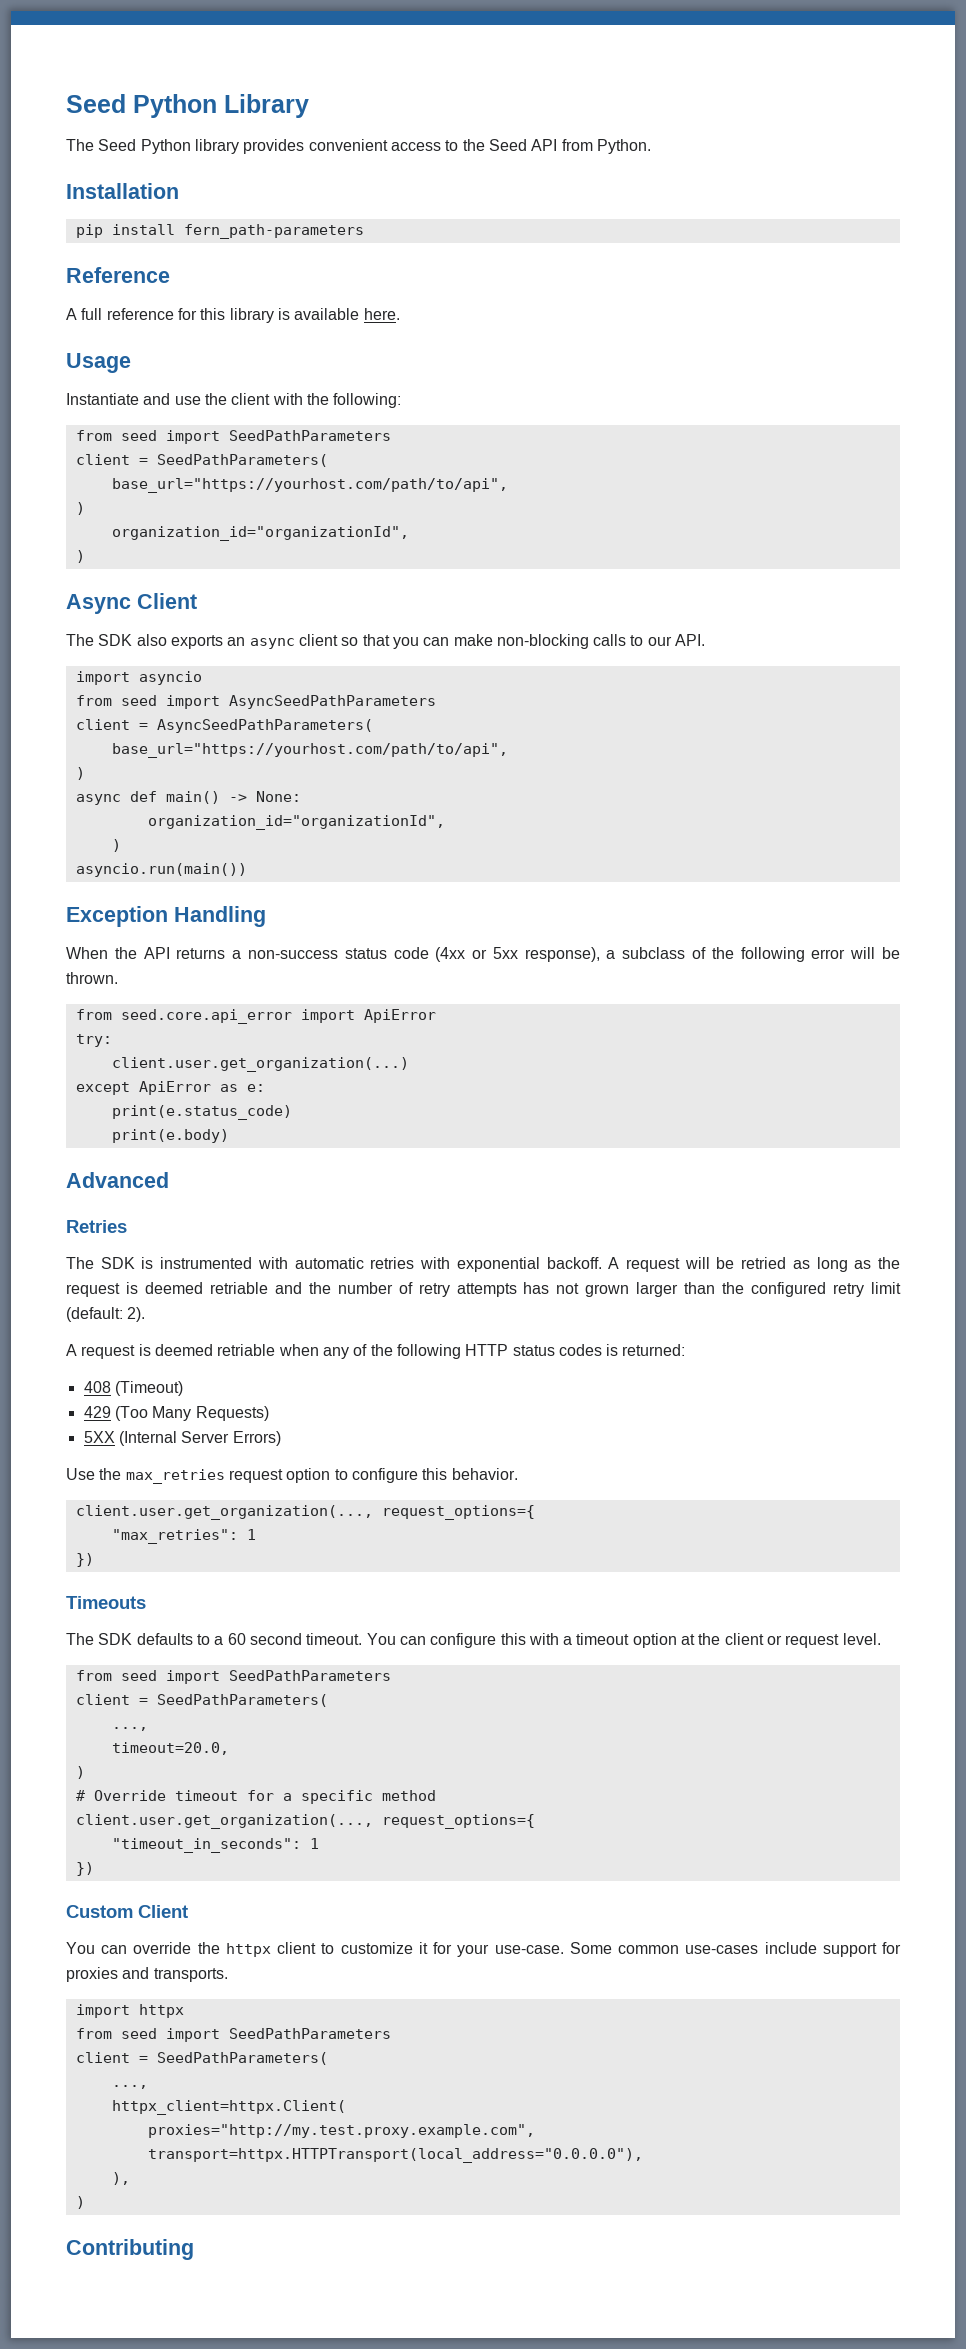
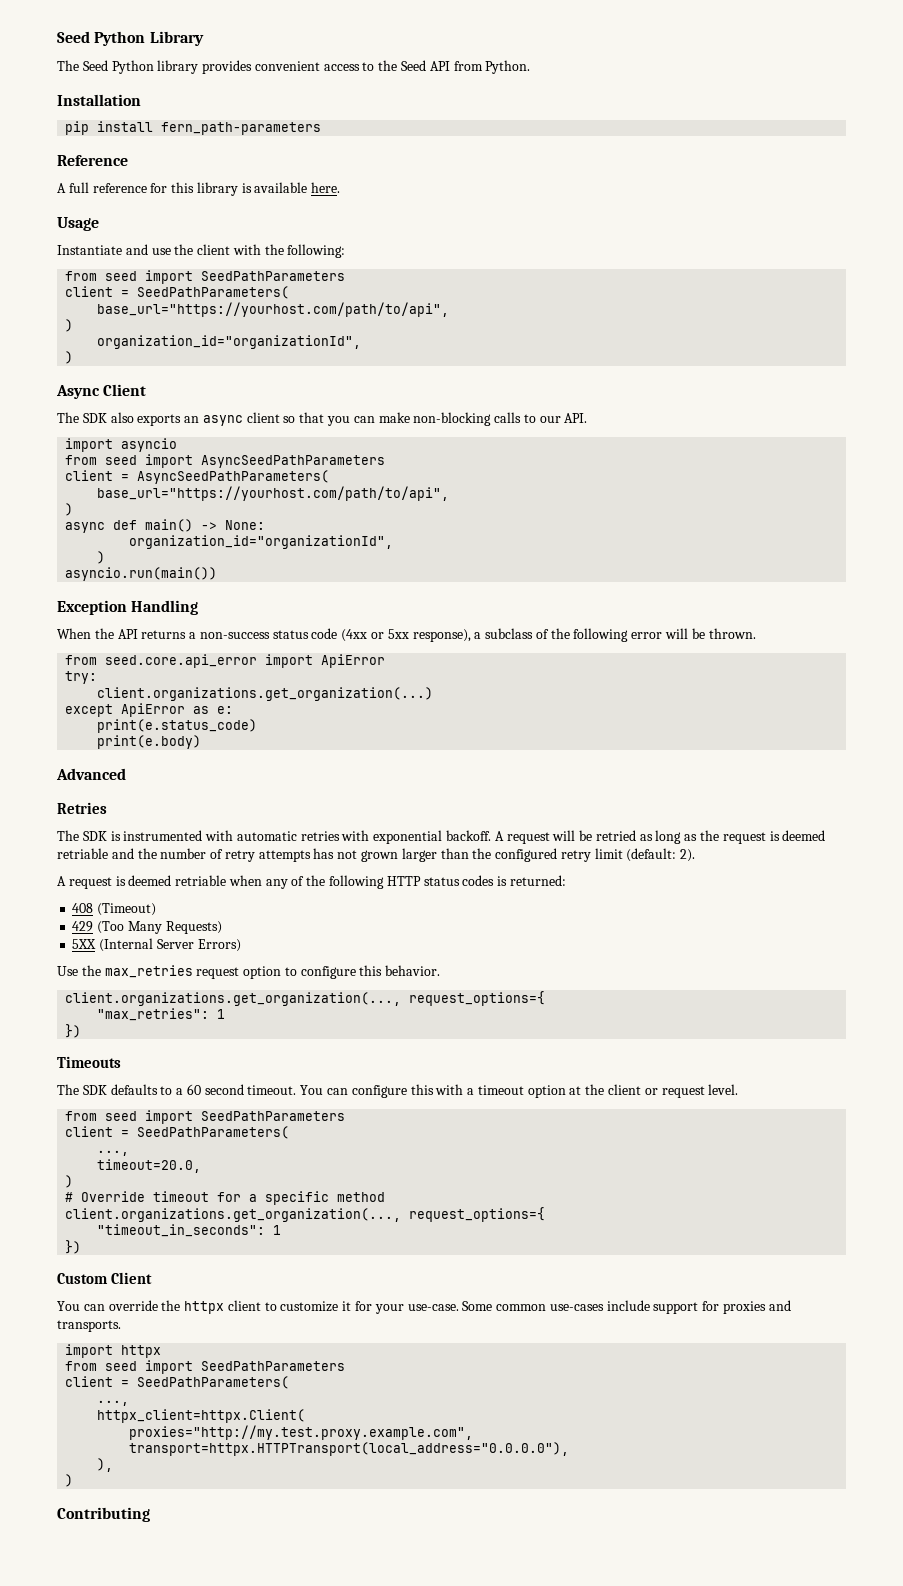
[111,1057,409,1072] client.user.get_organization(...) -> [97,687,434,701] client.organizations.get_organization(...)
[75,1505,373,1520] client.user.get_organization(..., -> [65,992,402,1006] client.organizations.get_organization(...,
[75,1814,373,1829] client.user.get_organization(..., -> [65,1208,402,1222] client.organizations.get_organization(...,

